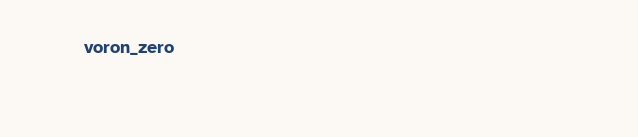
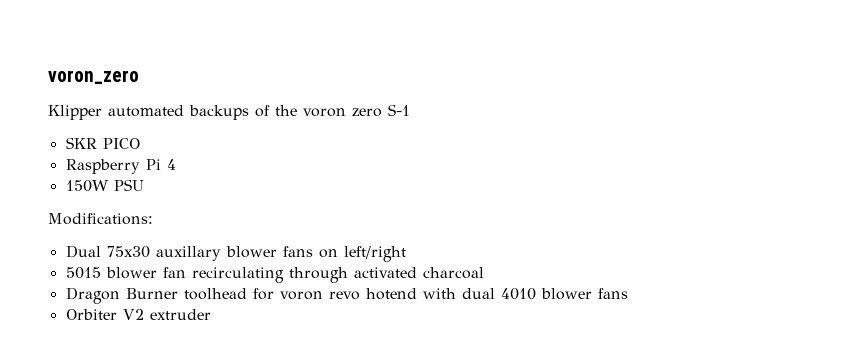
(174, 49) none -> [48,104,410,120] [65,137,140,149] [65,159,176,174] [65,179,144,192] [48,213,153,225] [65,245,406,262] [65,267,484,283] [65,287,628,304] [65,309,211,320] // Klipper automated backups of the voron zero S-1 // SKR PICO // Raspberry Pi 4 // 150W PSU // Modifications: // Dual 75x30 auxillary blower fans on left/right // 5015 blower fan recirculating through activated charcoal // Dragon Burner toolhead for voron revo hotend with dual 4010 blower fans // Orbiter V2 extruder

